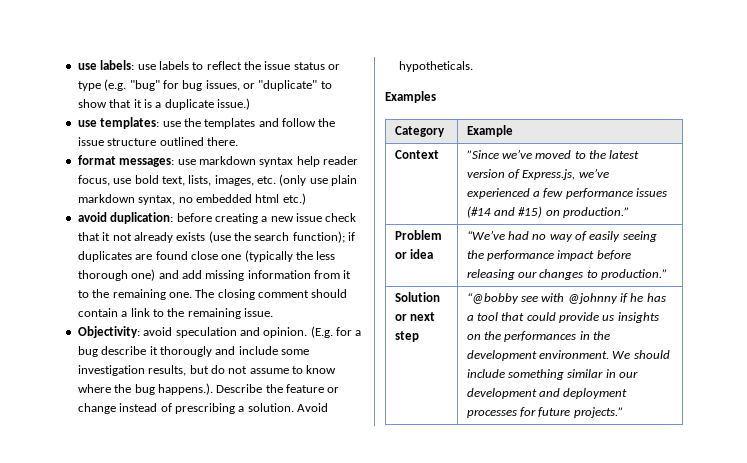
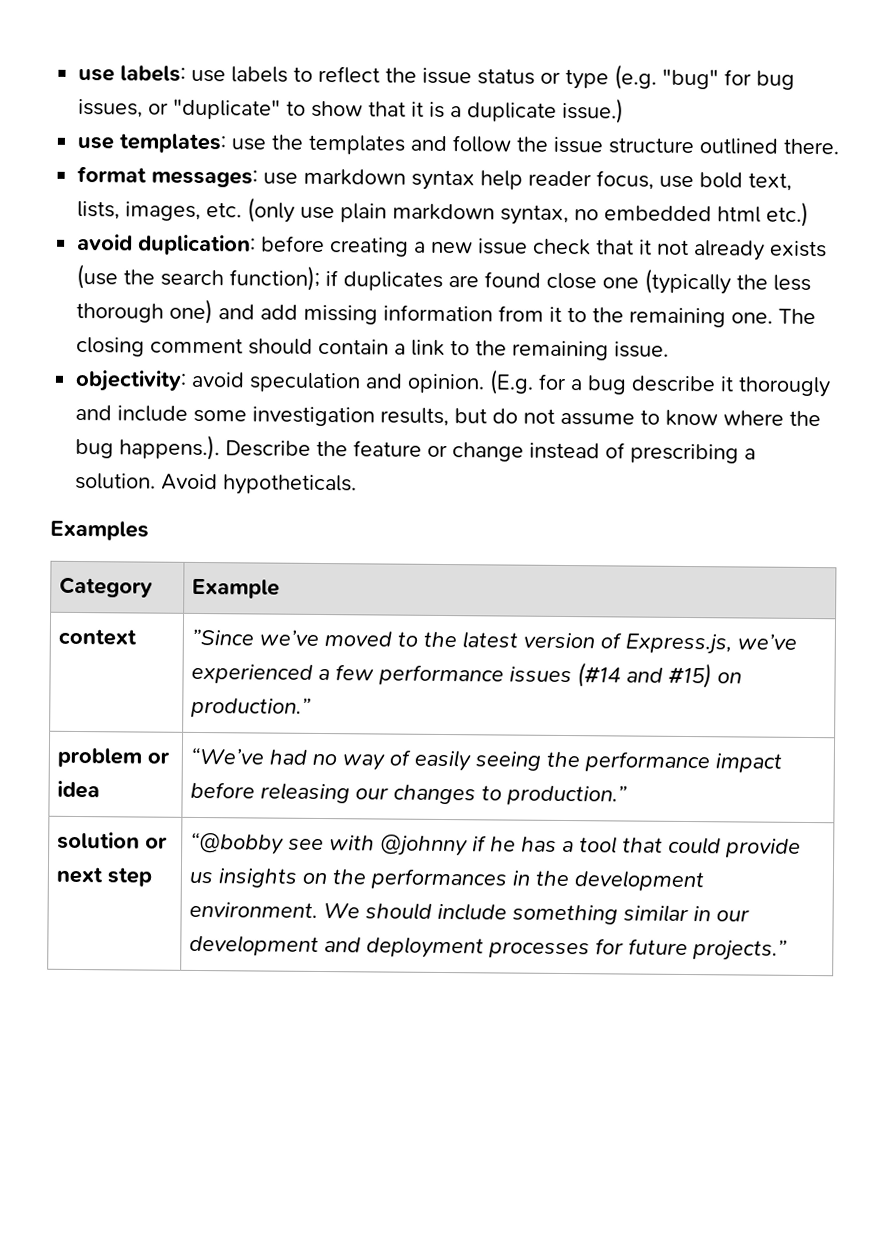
[77,326,140,338] Objectivity: -> [75,369,188,392] objectivity:
[394,150,439,159] Context -> [58,628,138,646] context
[394,230,442,240] Problem -> [57,747,143,768] problem
[394,292,440,302] Solution -> [57,831,141,850] solution

